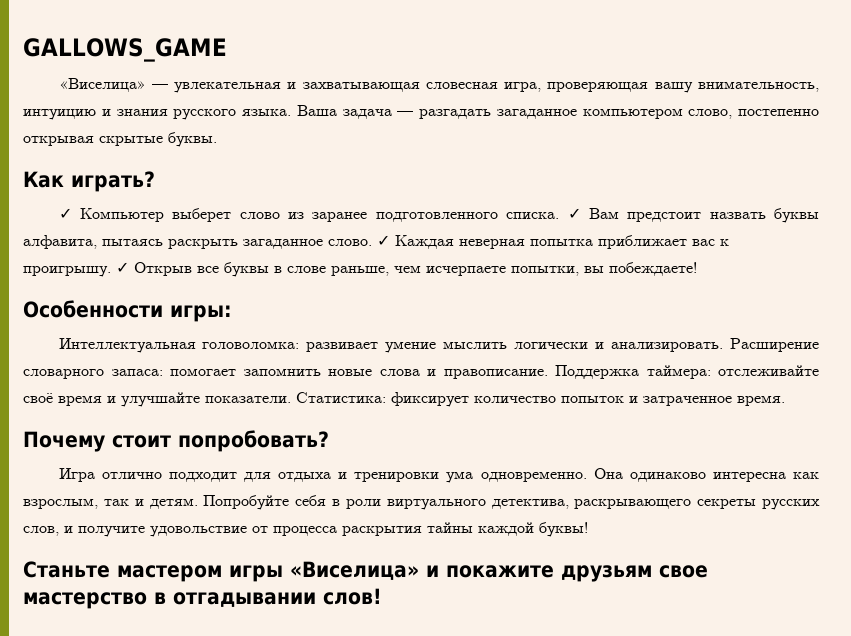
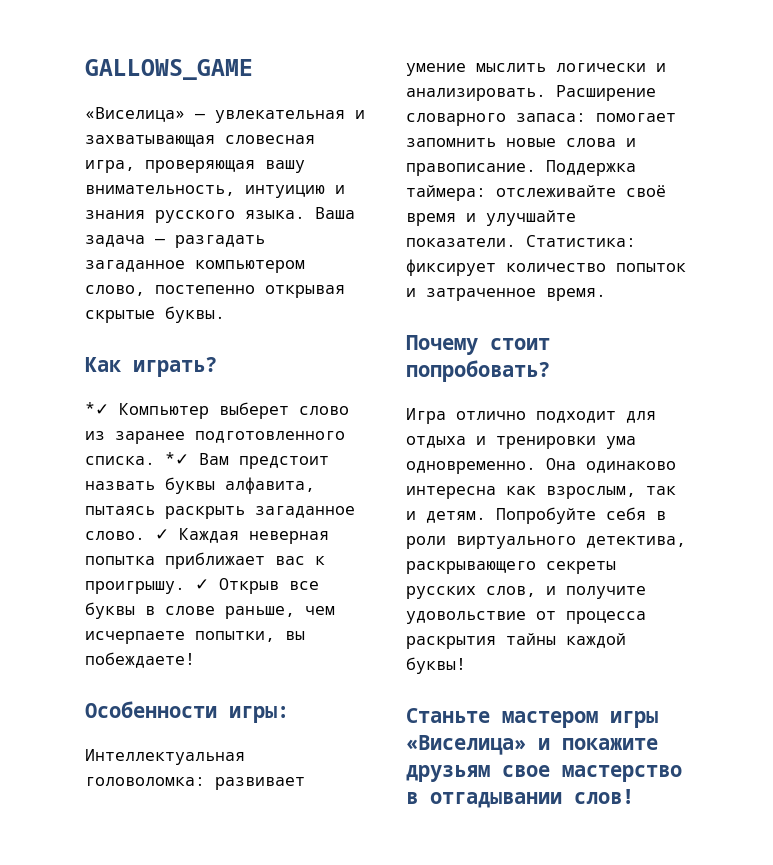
[58,208,72,219] ✓ -> [85,402,109,415] *✓
[567,208,581,219] ✓ -> [165,452,189,465] *✓

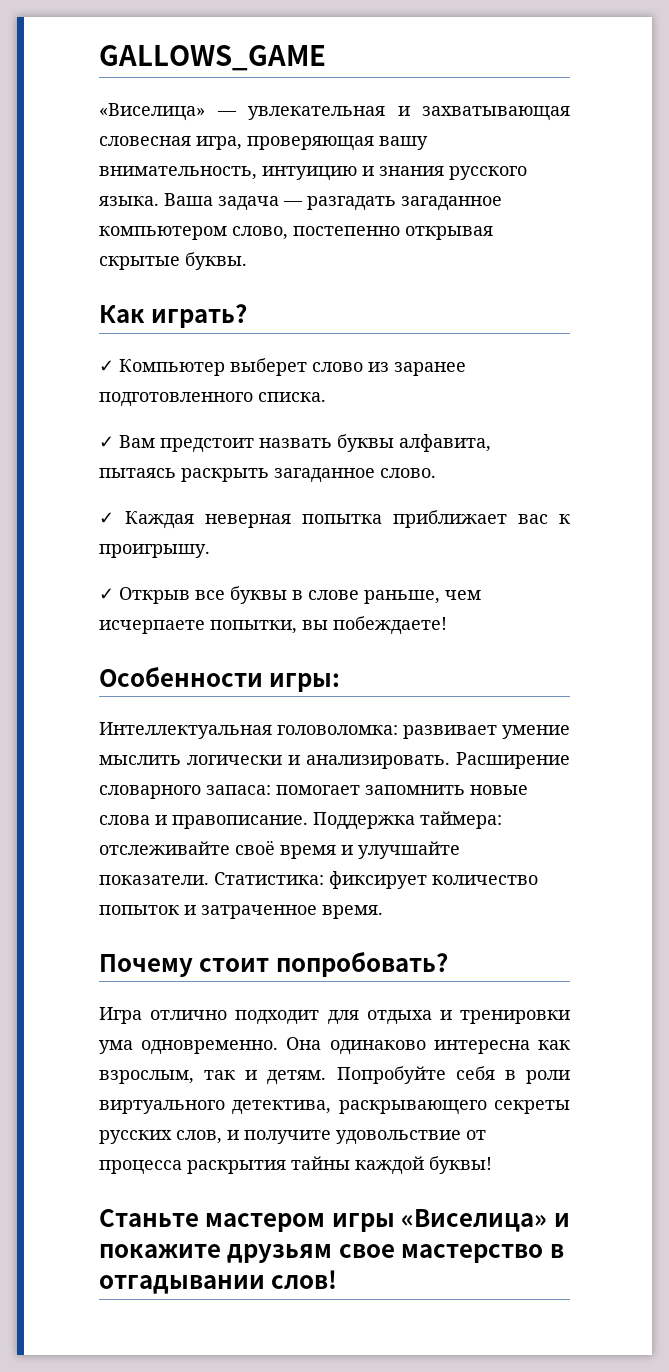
[85,402,109,415] *✓ -> [99,360,114,372] ✓
[165,452,189,465] *✓ -> [99,436,114,448] // ✓
(145, 535) none -> (436, 473) //
(185, 587) none -> (210, 551) //

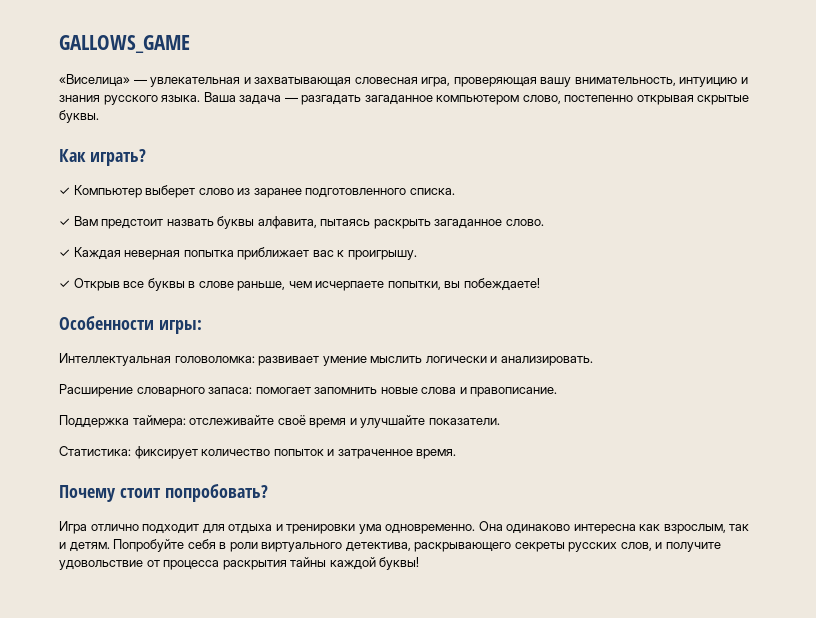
(450, 762) none -> (593, 361) //
(308, 822) none -> (558, 392) //
(209, 880) none -> (500, 421) //
[99,1209,570,1232] [99,1244,564,1263] [99,1270,338,1294] // Станьте мастером игры «Виселица» и покажите друзьям свое мастерство в отгадывании слов! -> (420, 563) none

